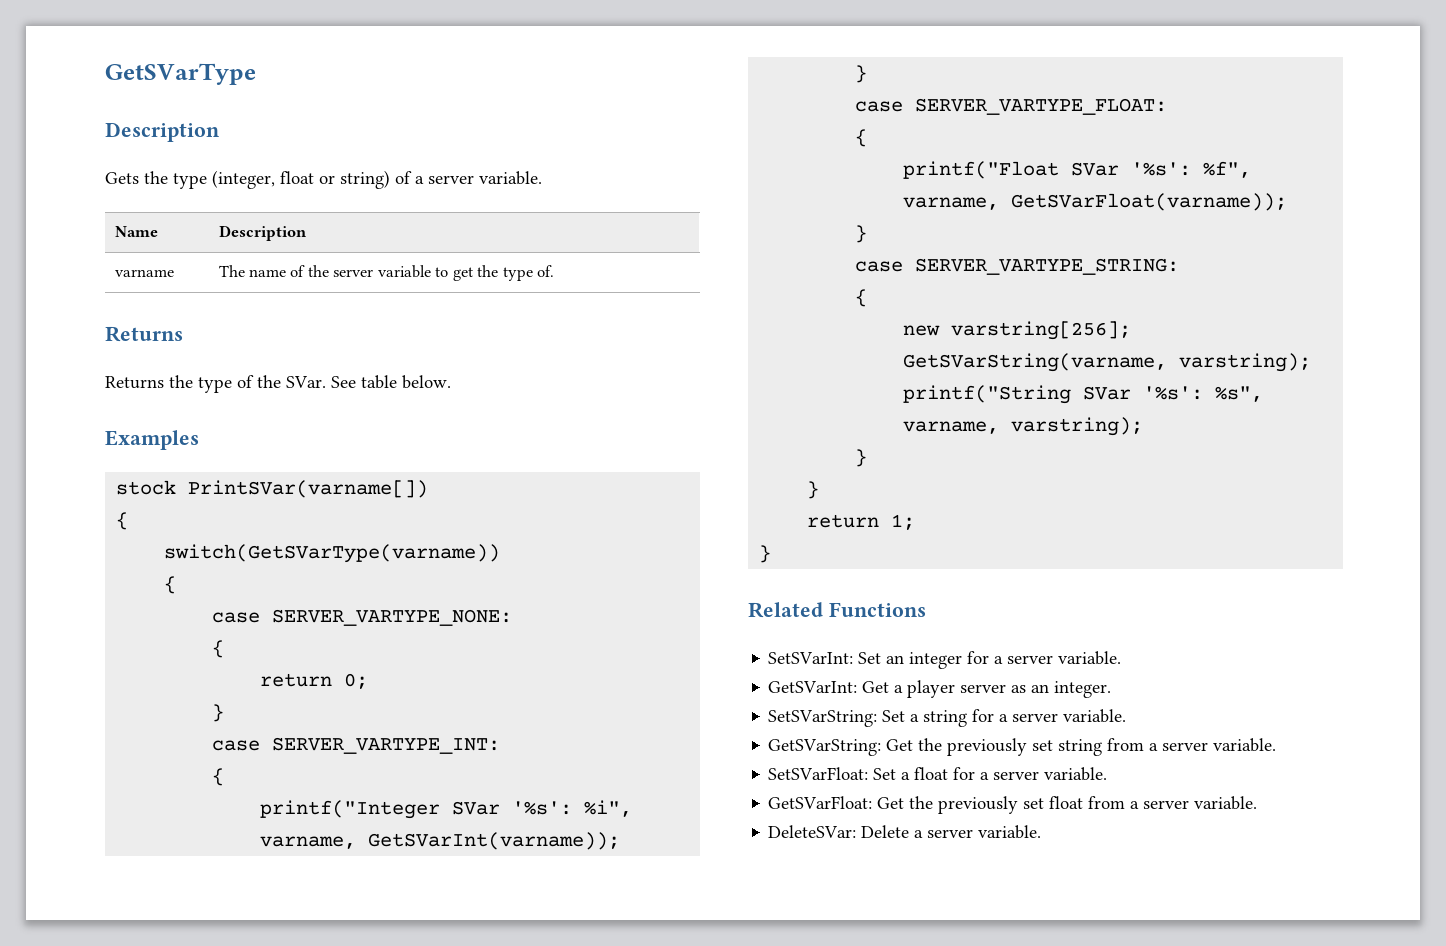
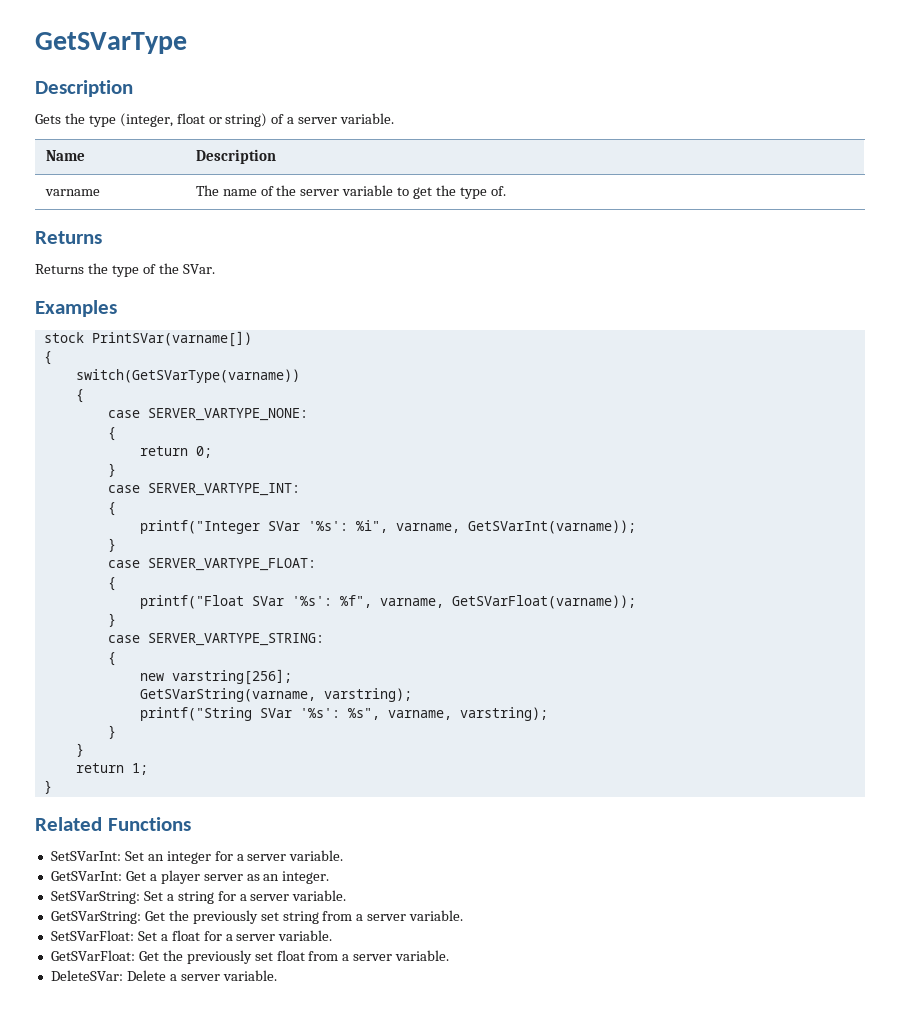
[331,375,451,389] See table below. -> (215, 269) none

